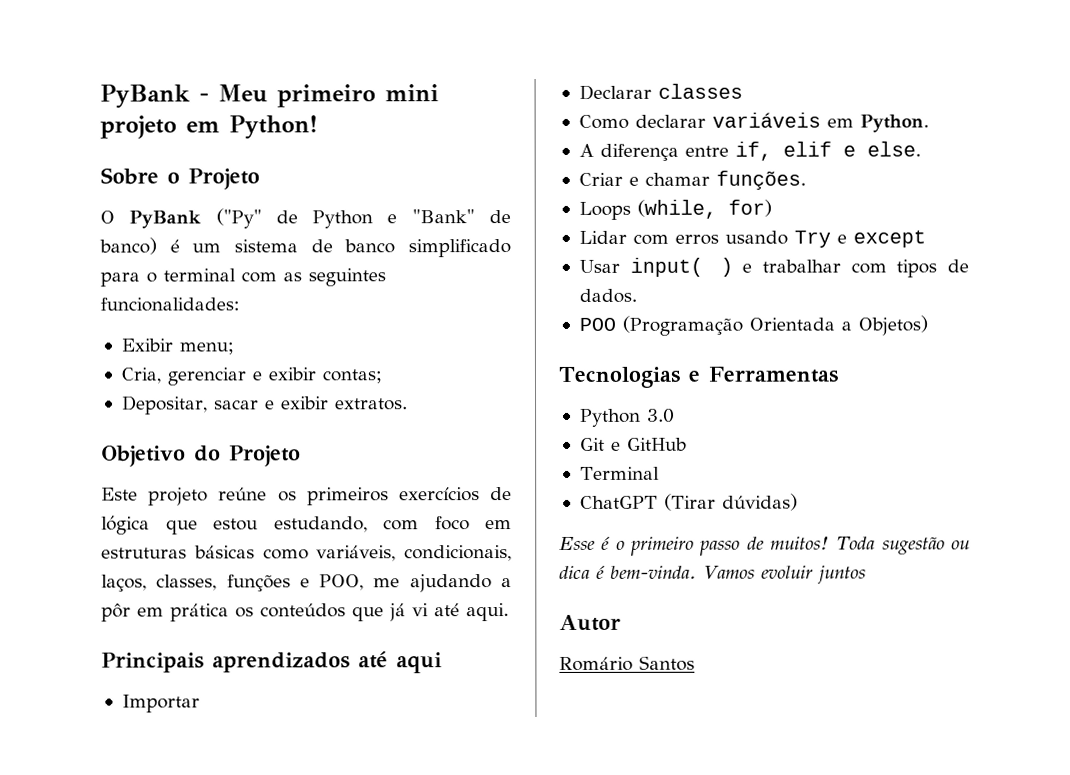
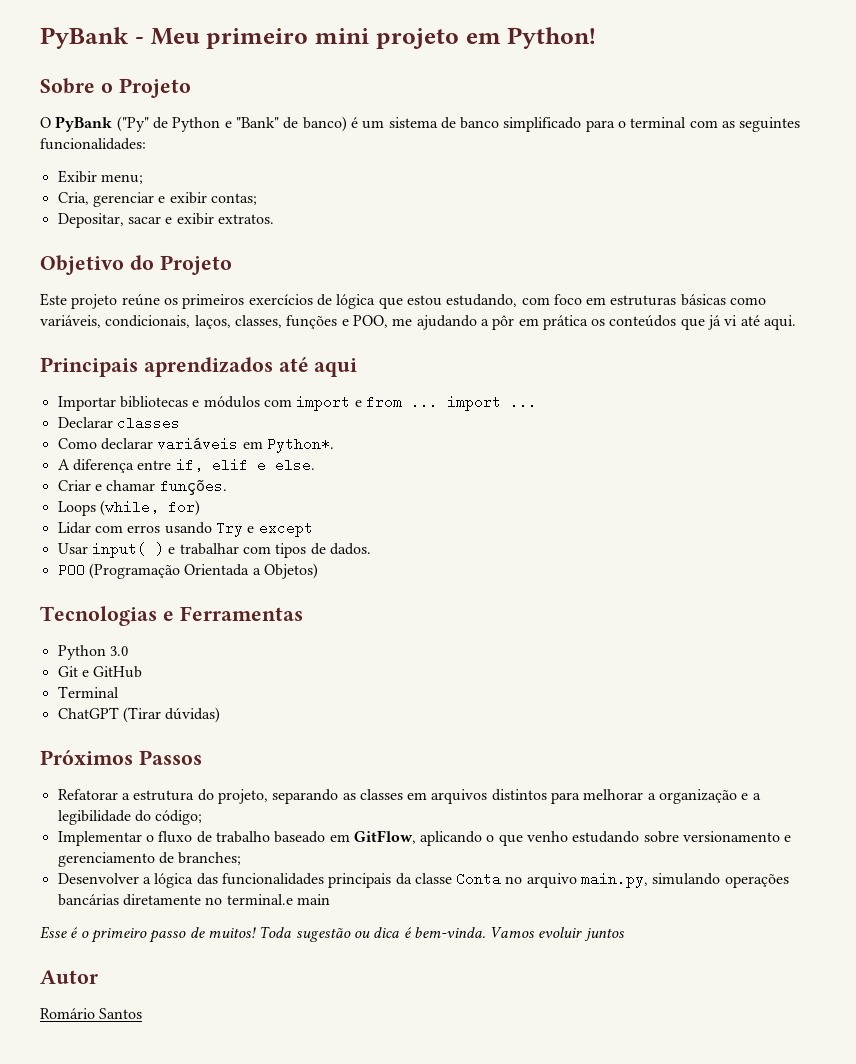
(200, 703) none -> [119,395,537,411] bibliotecas e módulos com import e from ... import ...
[859,114,929,133] Python. -> [266,437,334,453] Python*.
(798, 502) none -> [40,750,202,765] [57,789,761,804] [57,810,203,825] [57,830,792,846] [57,852,242,867] [57,872,789,888] [57,894,330,906] // Próximos Passos // Refatorar a estrutura do projeto, separando as classes em arquivos distintos para melhorar a organização e a legibilidade do código; // Implementar o fluxo de trabalho baseado em GitFlow, aplicando o que venho estudando sobre versionamento e gerenciamento de branches; // Desenvolver a lógica das funcionalidades principais da classe Conta no arquivo main.py, simulando operações bancárias diretamente no terminal.e main

